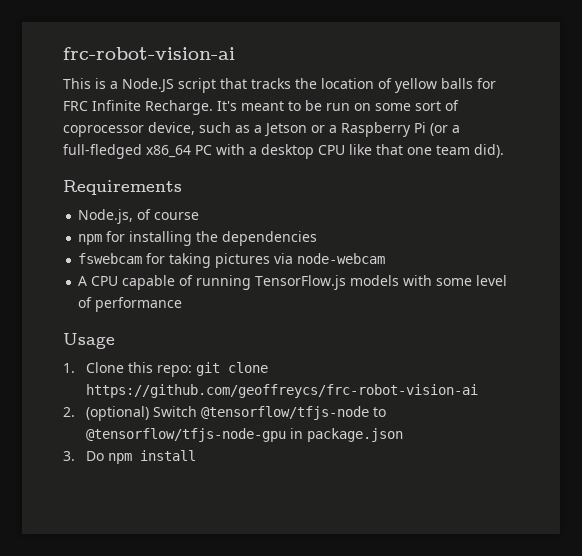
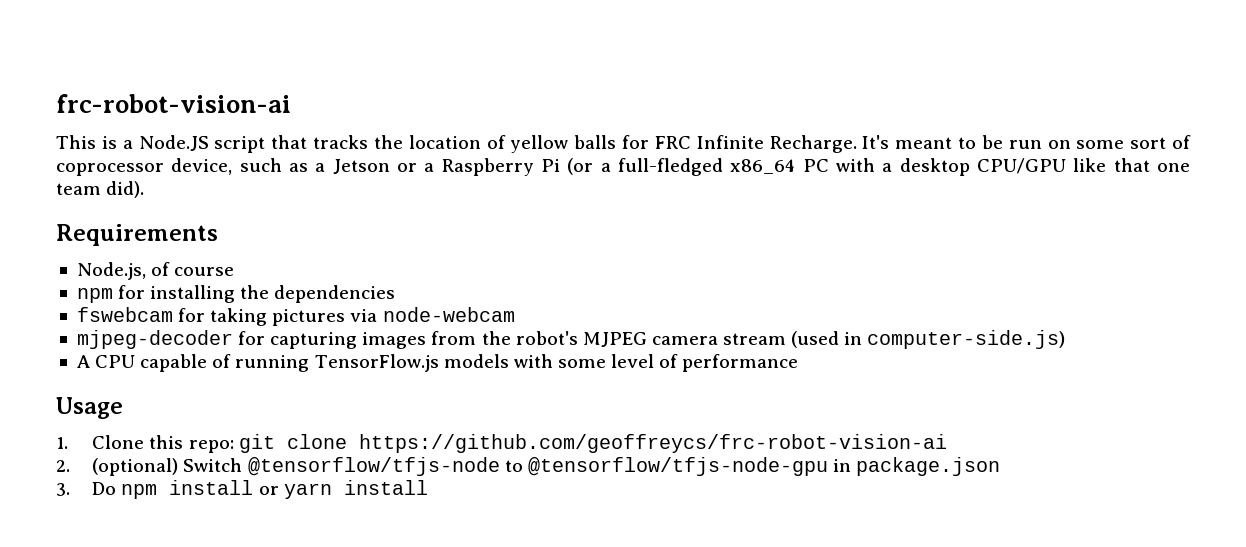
[318,145,345,155] CPU -> [977,158,1067,174] CPU/GPU
(386, 258) none -> [76,330,1066,349] // mjpeg-decoder for capturing images from the robot's MJPEG camera stream (used in computer-side.js)
(196, 455) none -> [258,480,428,499] or yarn install

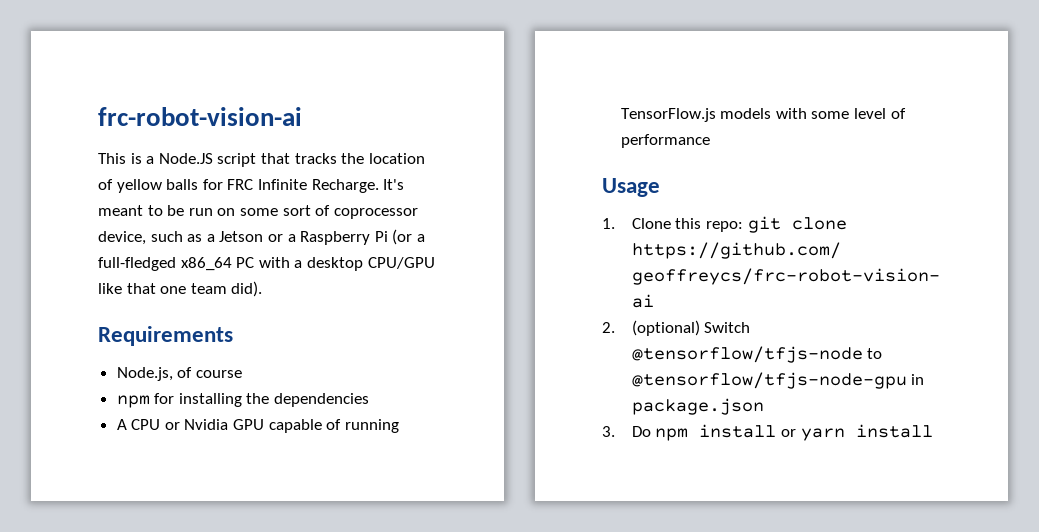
[76,307,515,326] [76,330,1066,349] // fswebcam for taking pictures via node-webcam // mjpeg-decoder for capturing images from the robot's MJPEG camera stream (used in computer-side.js) -> (370, 400) none
(136, 361) none -> [164,419,265,430] or Nvidia GPU

